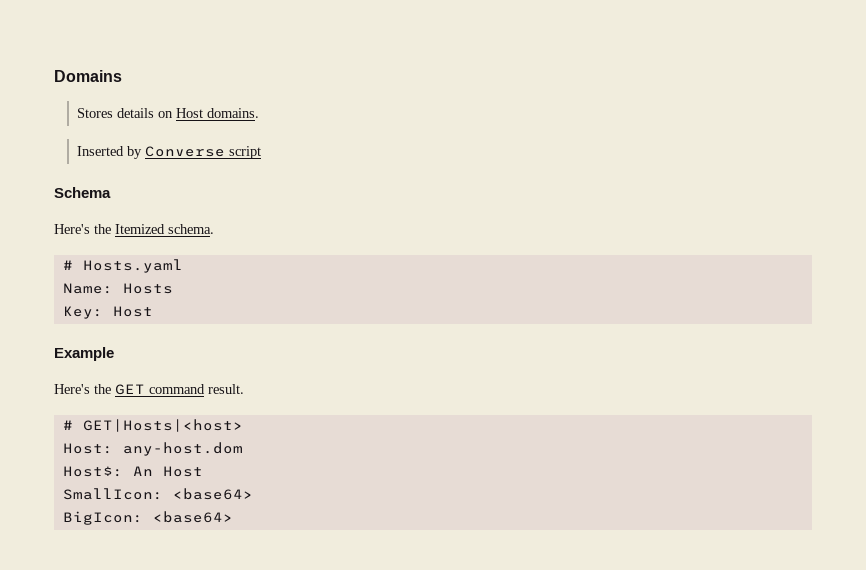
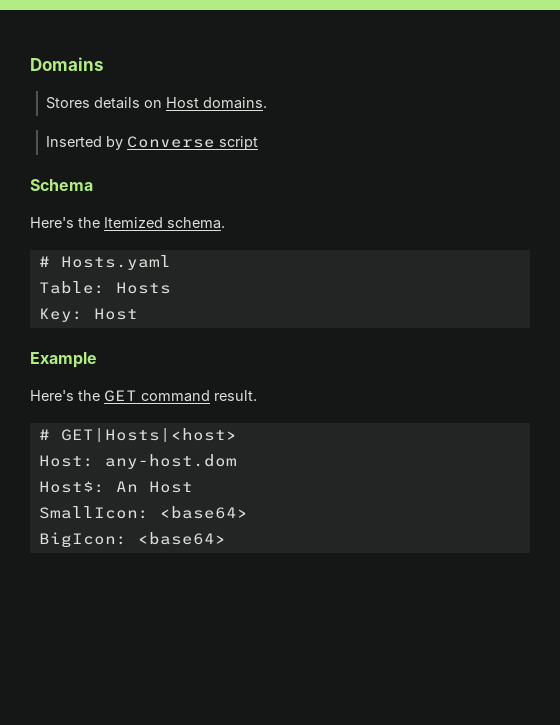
[62,283,113,294] Name: -> [38,281,105,294] Table:

